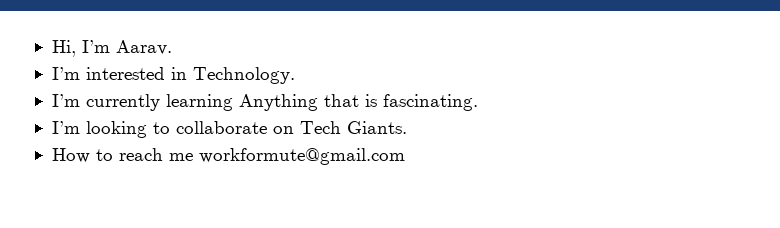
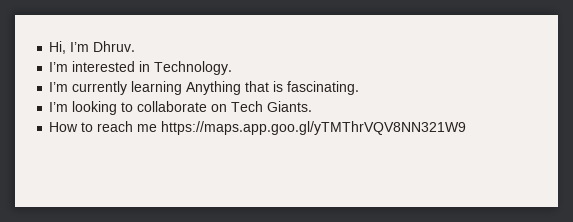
[115,40,172,55] Aarav. -> [93,41,136,52] Dhruv.
[198,148,405,165] workformute@gmail.com -> [161,121,467,135] https://maps.app.goo.gl/yTMThrVQV8NN321W9

